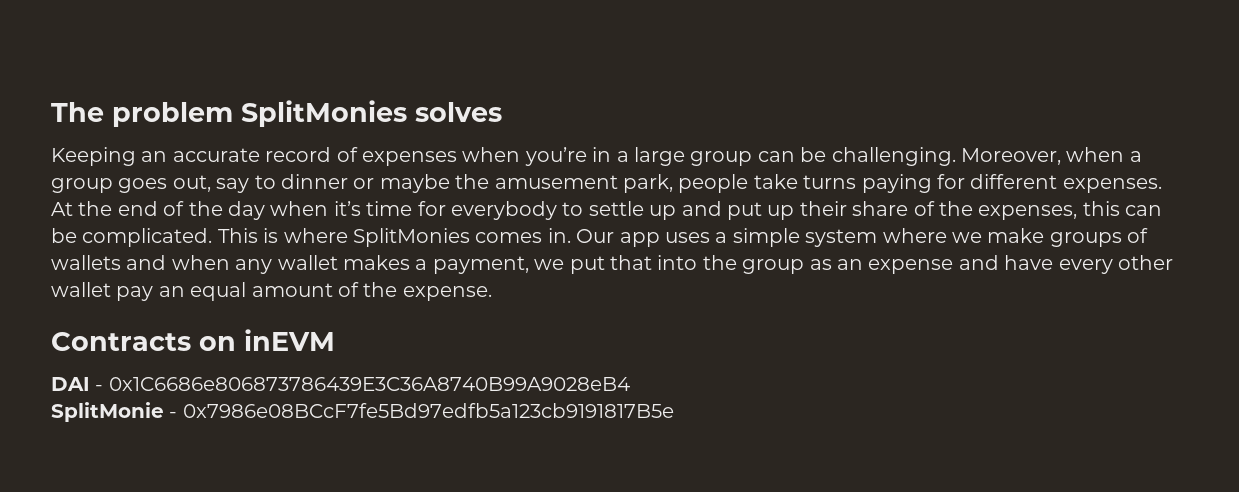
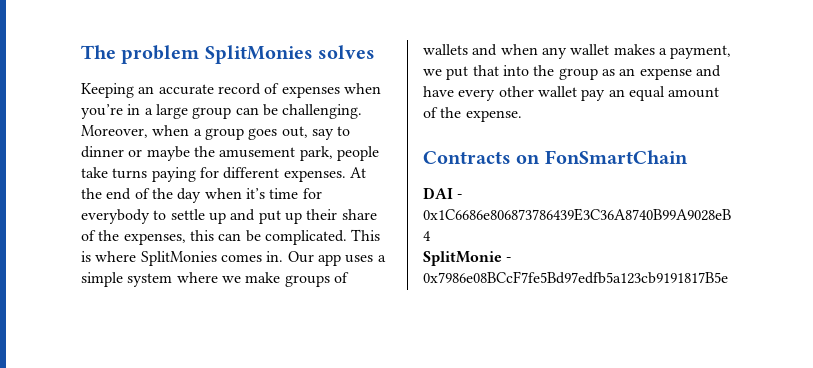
[244,329,335,351] inEVM -> [544,150,688,164] FonSmartChain

